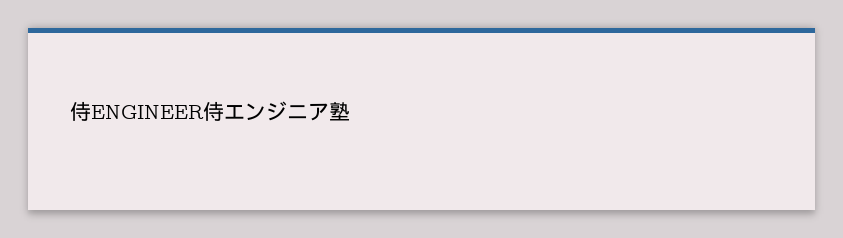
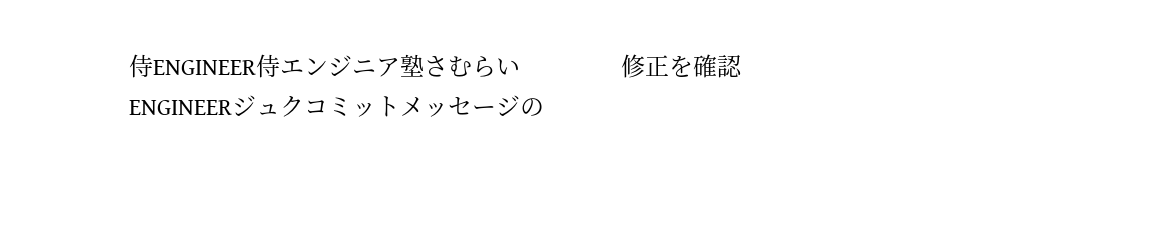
(350, 111) none -> [424,56,520,77] [129,95,544,117] [621,54,742,78] さむらいENGINEERジュクコミットメッセージの修正を確認

